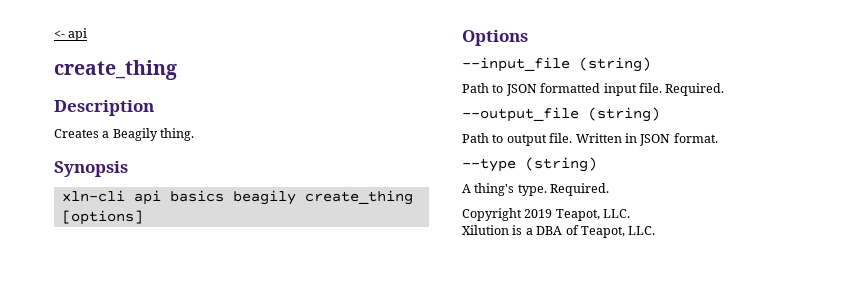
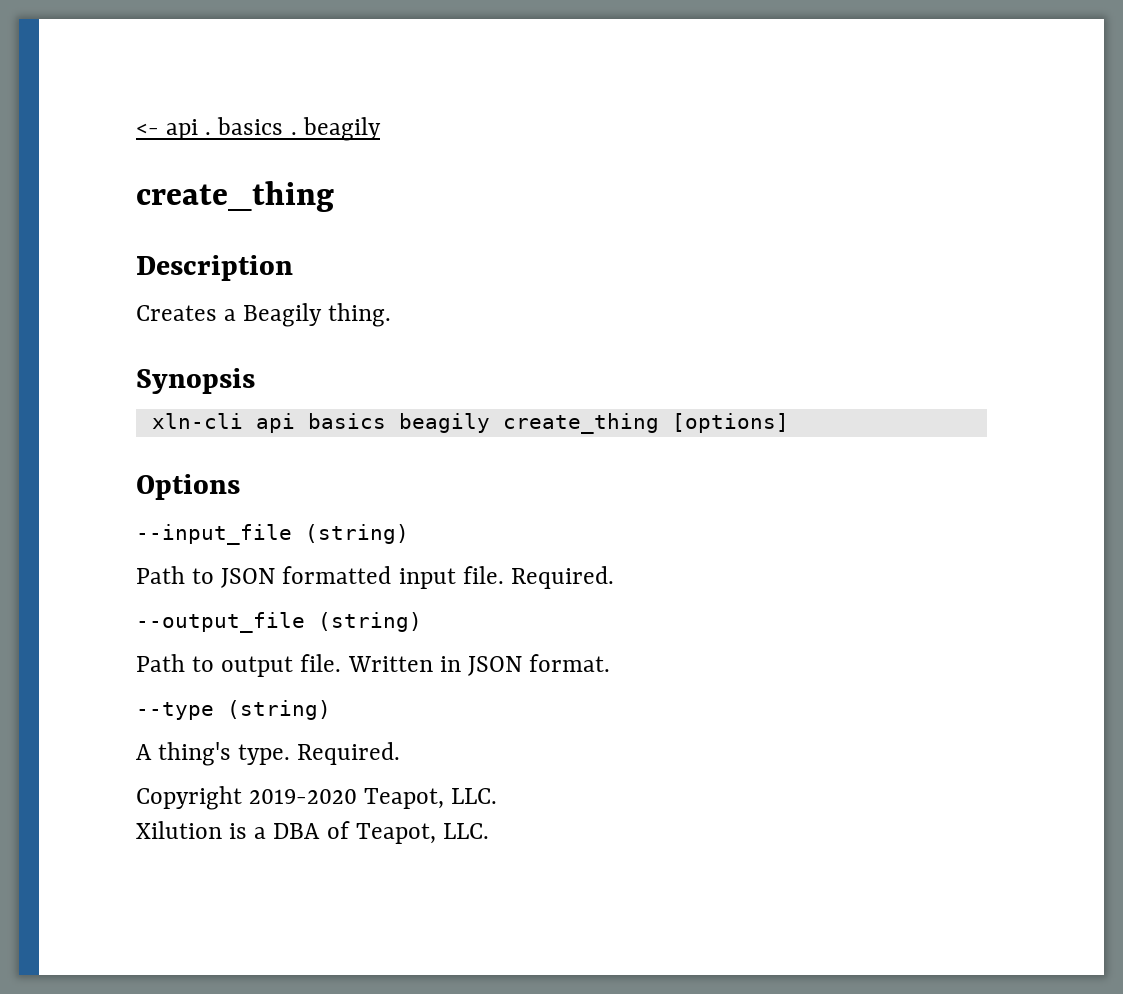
(88, 34) none -> [205,117,381,141] . basics . beagily
[524,209,553,218] 2019 -> [249,789,358,804] 2019-2020

